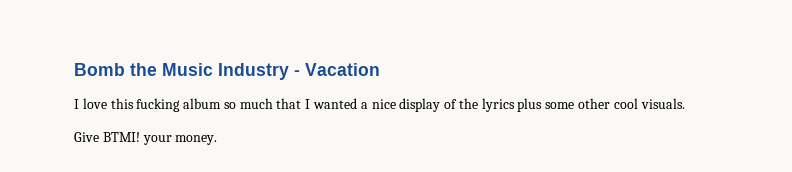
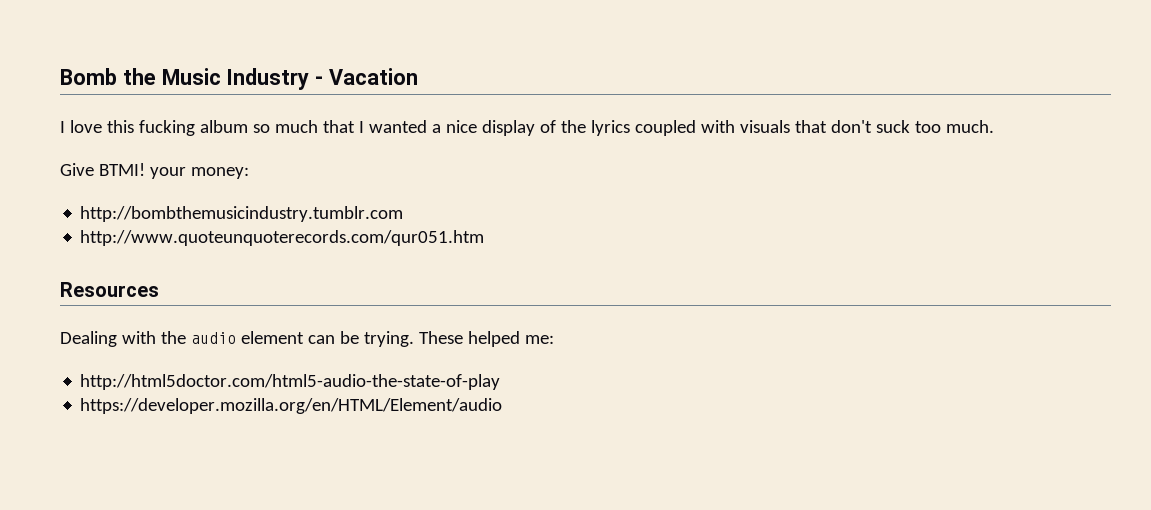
[517,98,685,112] [74,132,218,145] plus some other cool visuals. // Give BTMI! your money. -> [634,120,994,136] [60,163,249,179] [80,206,404,222] [80,230,485,246] [60,282,159,297] [60,331,554,347] [80,374,501,390] [80,398,503,414] coupled with visuals that don't suck too much. // Give BTMI! your money: // http://bombthemusicindustry.tumblr.com // http://www.quoteunquoterecords.com/qur051.htm // Resources // Dealing with the audio element can be trying. These helped me: // http://html5doctor.com/html5-audio-the-state-of-play // https://developer.mozilla.org/en/HTML/Element/audio

